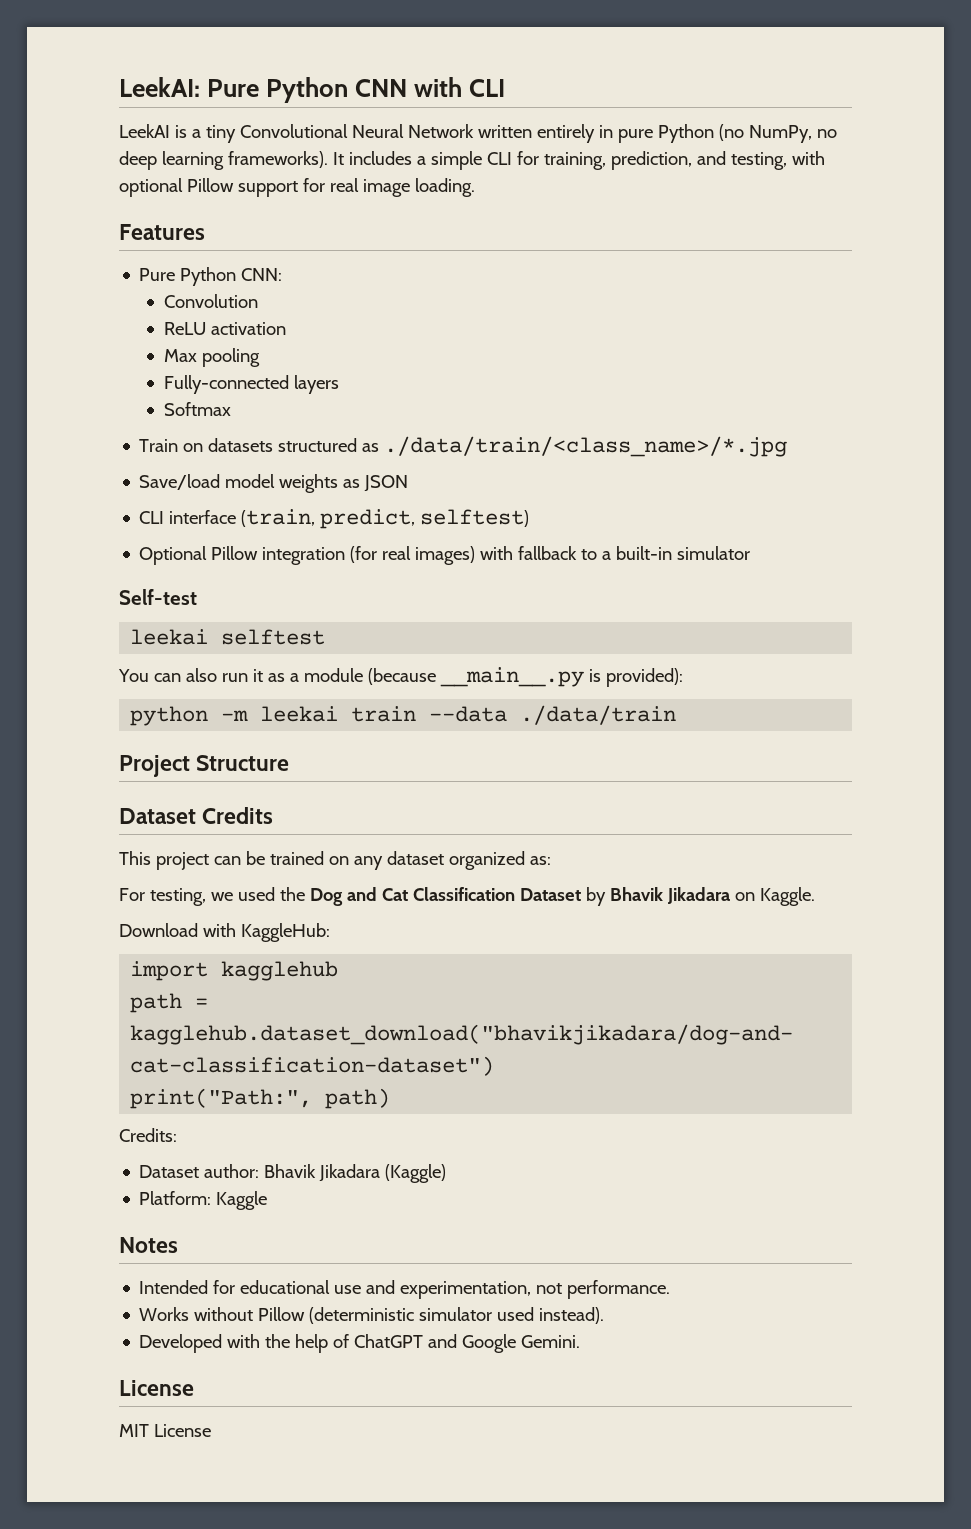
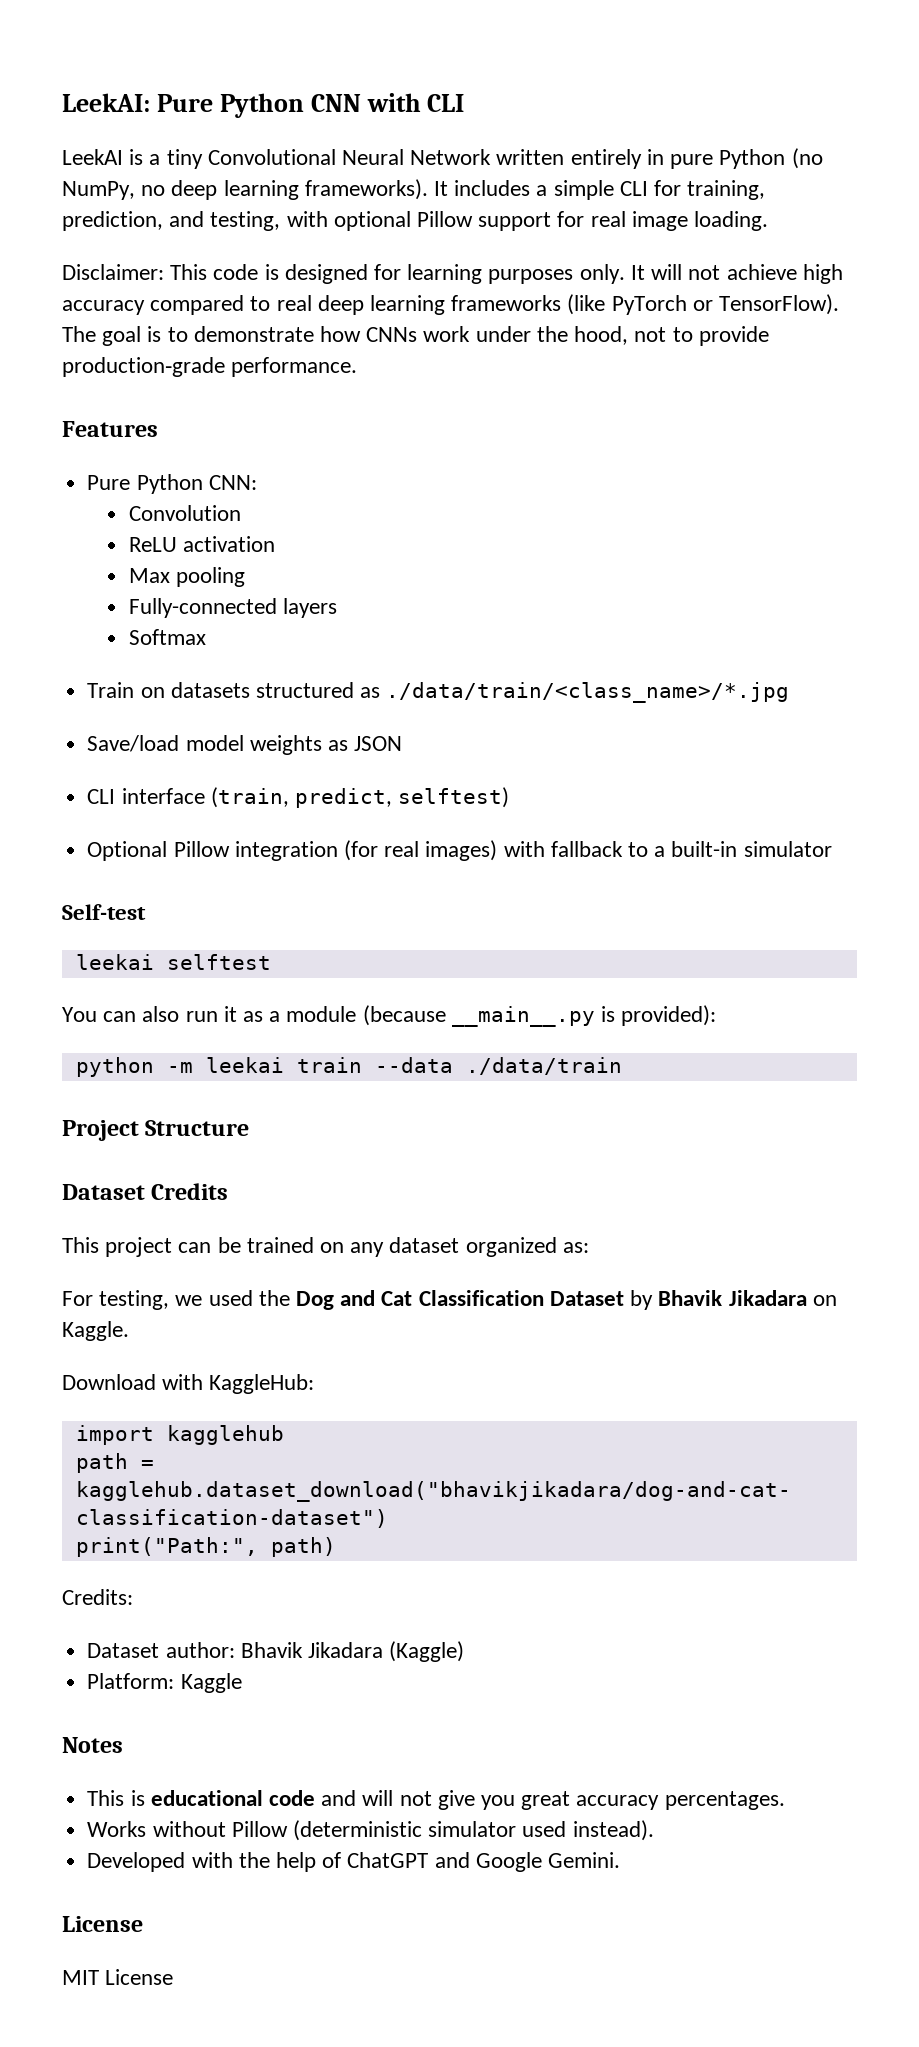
(475, 187) none -> [62,264,843,284] [62,294,840,315] [62,326,769,346] [62,357,358,377] // Disclaimer: This code is designed for learning purposes only. It will not achieve high accuracy compared to real deep learning frameworks (like PyTorch or TensorFlow). The goal is to demonstrate how CNNs work under the hood, not to provide production‑grade performance.
[139,1280,671,1299] Intended for educational use and experimentation, not performance. -> [87,1790,785,1810] This is educational code and will not give you great accuracy percentages.

